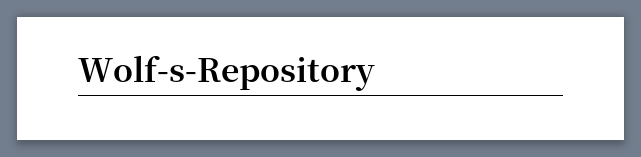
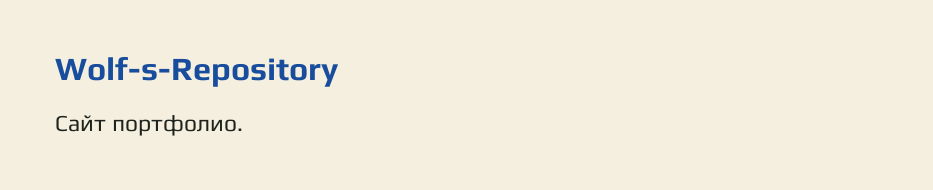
(375, 73) none -> [55,115,244,136] // Сайт портфолио.

